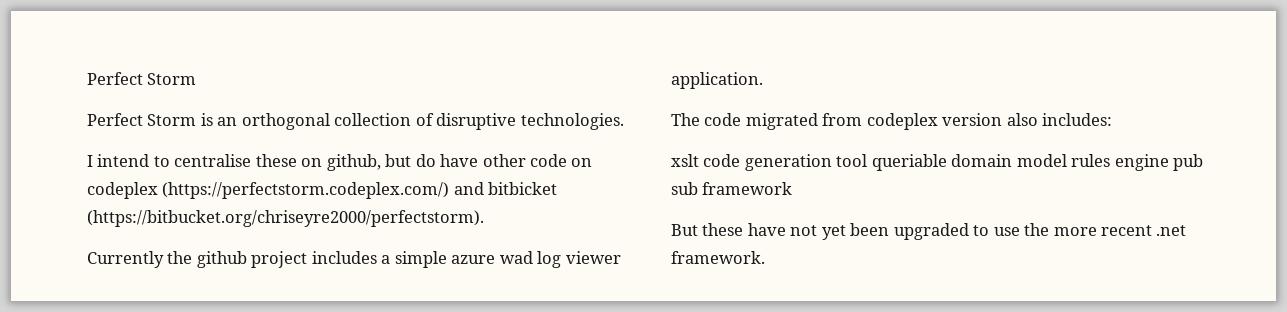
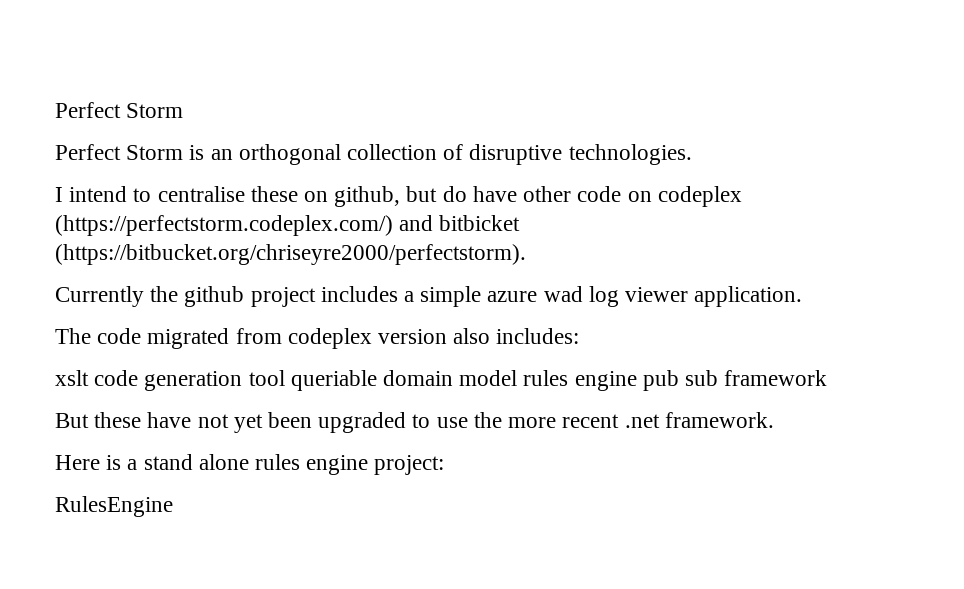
(765, 257) none -> [55,454,445,475] [55,496,173,517] // Here is a stand alone rules engine project: // RulesEngine

